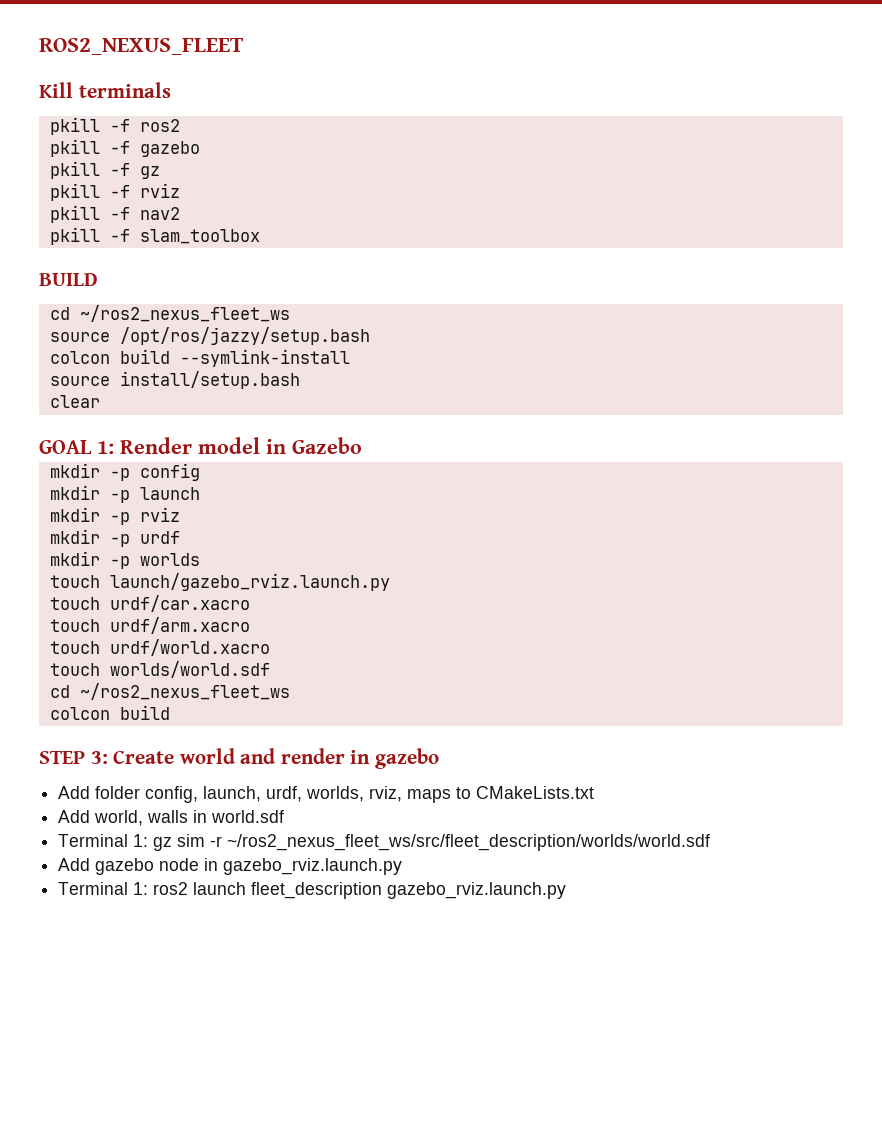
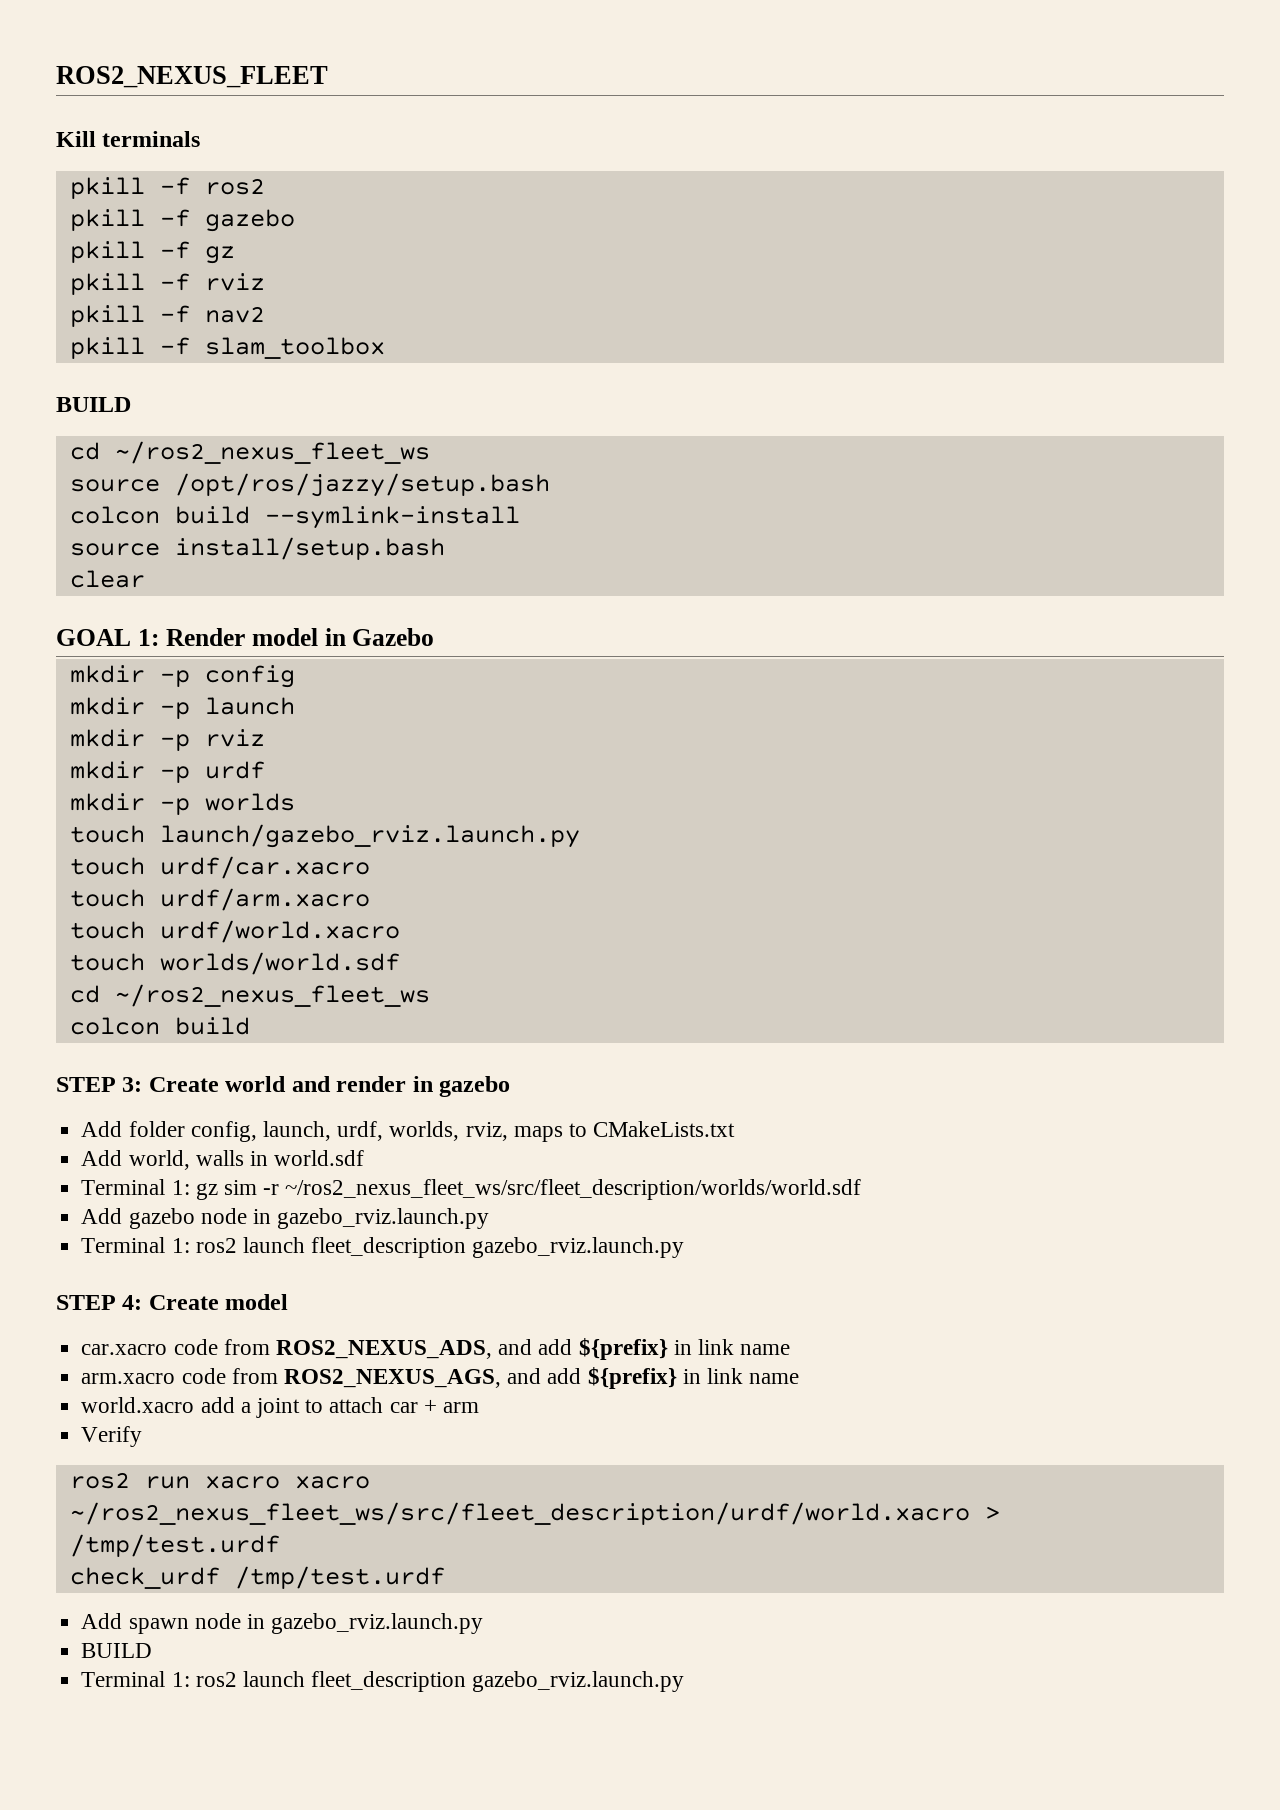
(567, 890) none -> [56,1294,289,1310] [81,1338,791,1360] [81,1367,800,1389] [81,1397,479,1418] [81,1426,143,1447] [69,1472,370,1489] [69,1502,1000,1525] [69,1534,280,1557] [69,1566,445,1589] [81,1613,484,1634] [81,1643,153,1658] [81,1671,685,1692] // STEP 4: Create model // car.xacro code from ROS2_NEXUS_ADS, and add ${prefix} in link name // arm.xacro code from ROS2_NEXUS_AGS, and add ${prefix} in link name // world.xacro add a joint to attach car + arm // Verify // ros2 run xacro xacro ~/ros2_nexus_fleet_ws/src/fleet_description/urdf/world.xacro > /tmp/test.urdf // check_urdf /tmp/test.urdf // Add spawn node in gazebo_rviz.launch.py // BUILD // Terminal 1: ros2 launch fleet_description gazebo_rviz.launch.py

